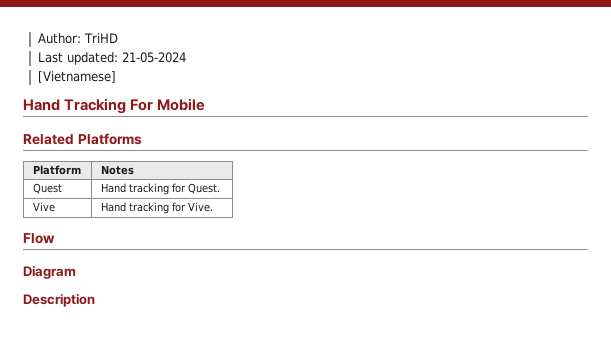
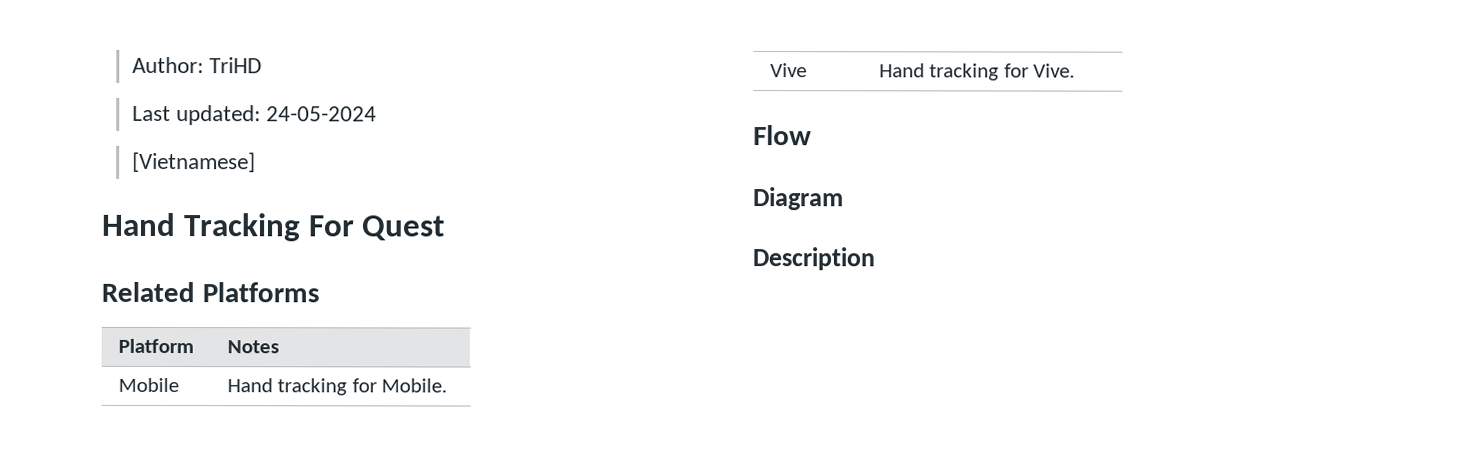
[122,52,187,63] 21-05-2024 -> [266,106,378,122] 24-05-2024
[157,98,206,111] Mobile -> [361,215,446,241] Quest
[32,183,62,194] [100,183,220,195] Quest | Hand tracking for Quest. -> [117,377,179,393] [226,378,448,396] Mobile | Hand tracking for Mobile.

